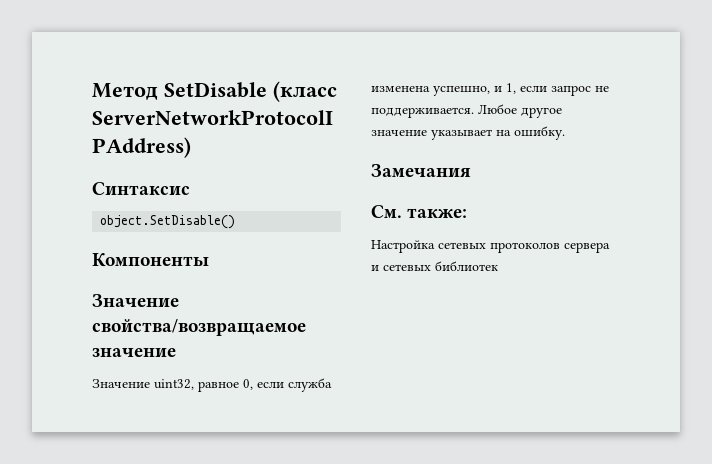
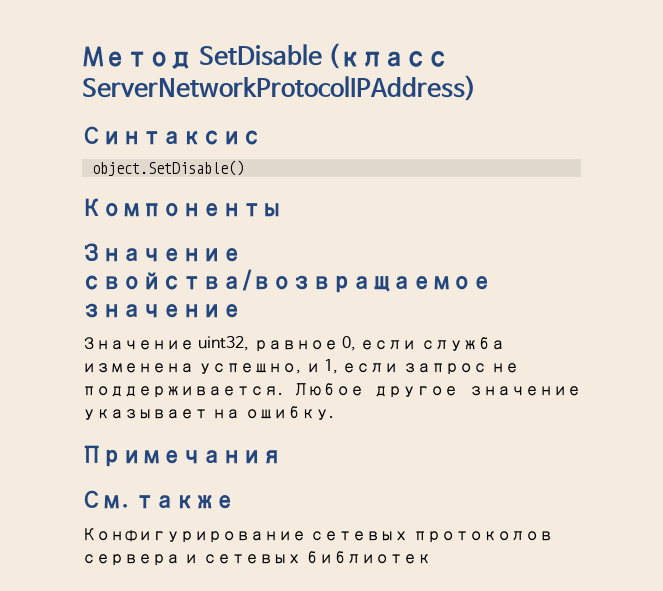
[371,164,471,177] Замечания -> [82,445,282,467] Примечания
[407,208,468,218] [371,240,435,253] также: // Настройка -> [134,495,235,509] [82,528,306,543] также // Конфигурирование

